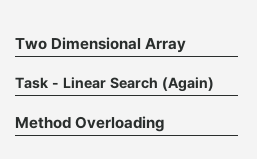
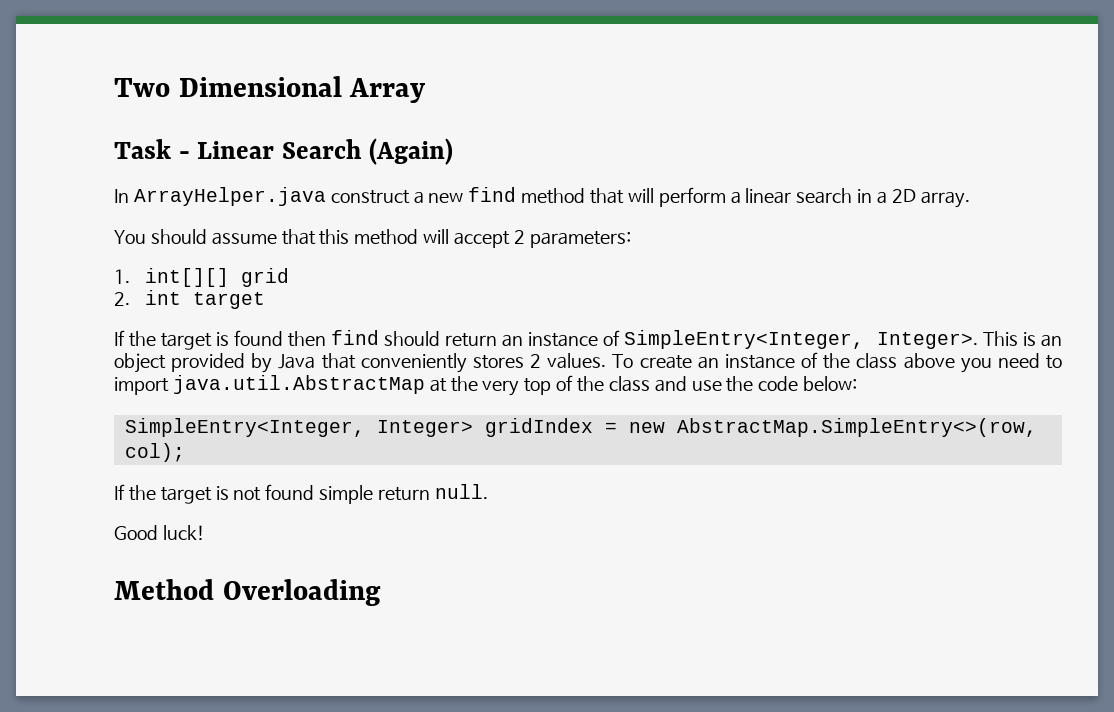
(214, 84) none -> [114,187,970,208] [114,229,631,248] [114,268,289,287] [114,290,265,309] [114,330,1063,350] [114,352,1063,373] [114,375,858,396] [124,418,1037,437] [124,443,185,462] [114,484,488,504] [114,525,205,540] // In ArrayHelper.java construct a new find method that will perform a linear search in a 2D array. // You should assume that this method will accept 2 parameters: // 1. int[][] grid // 2. int target // If the target is found then find should return an instance of SimpleEntry<Integer, Integer>. This is an object provided by Java that conveniently stores 2 values. To create an instance of the class above you need to import java.util.AbstractMap at the very top of the class and use the code below: // SimpleEntry<Integer, Integer> gridIndex = new AbstractMap.SimpleEntry<>(row, col); // If the target is not found simple return null. // Good luck!

